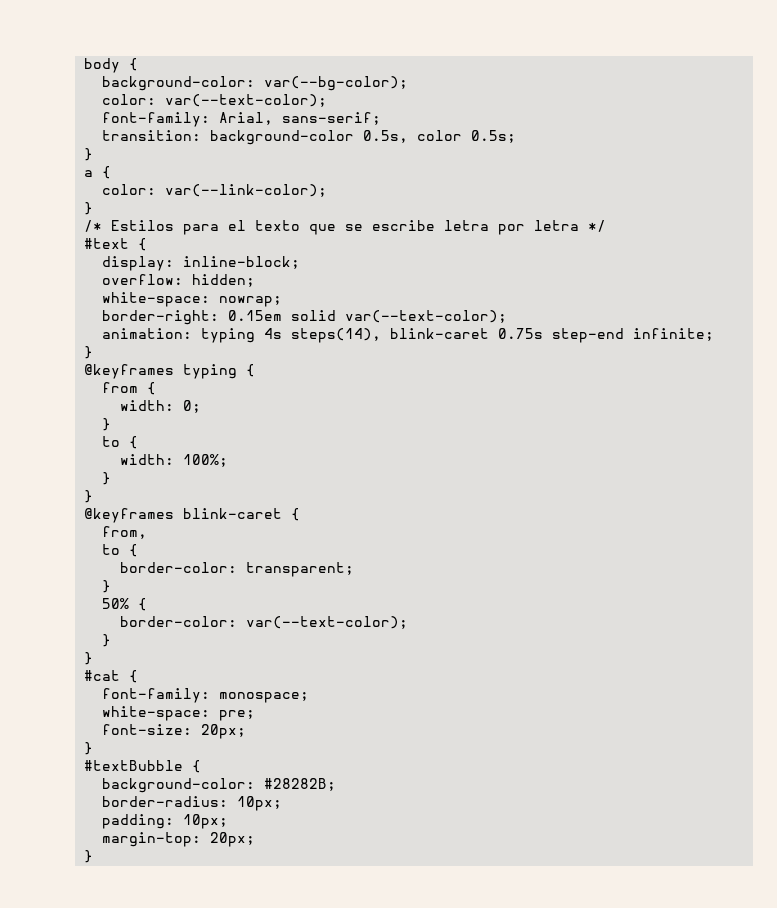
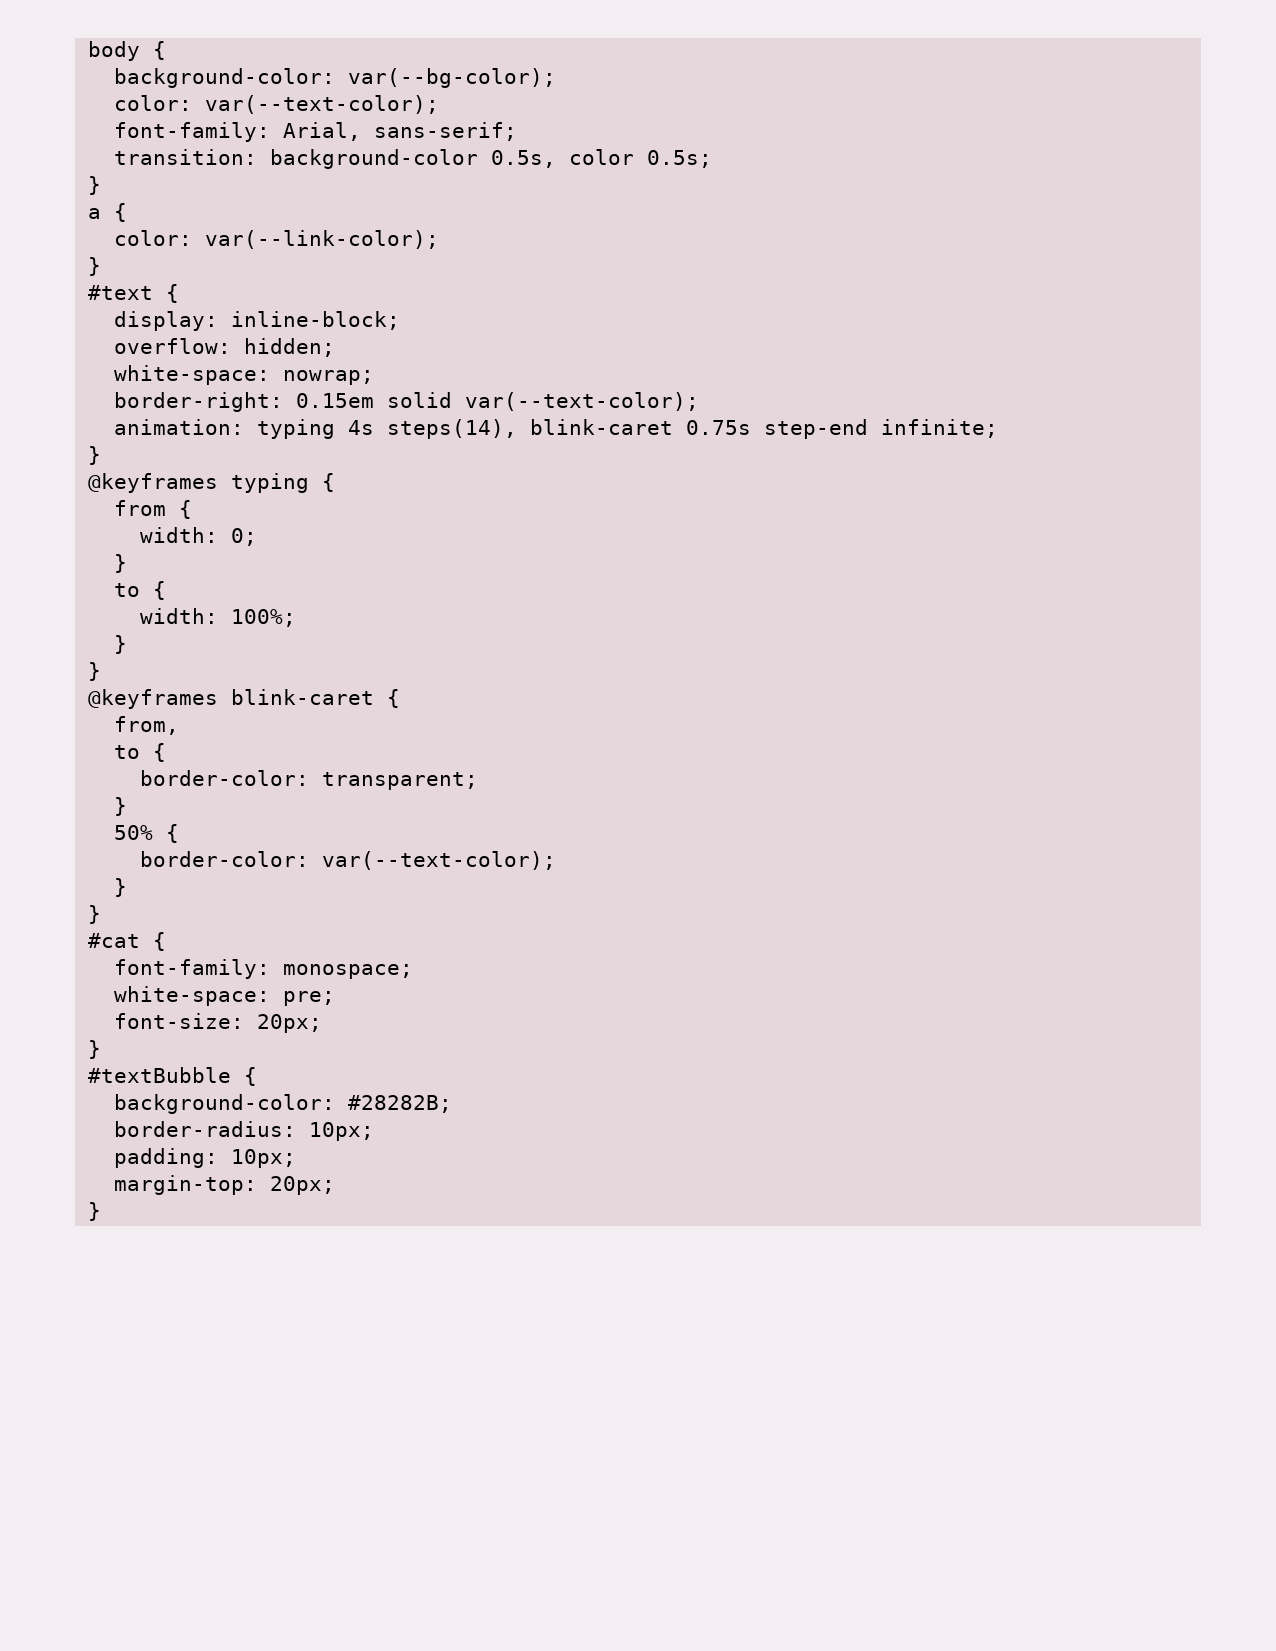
[83,220,606,235] // /* Estilos para el texto que se escribe letra por letra */ -> (101, 266) none

